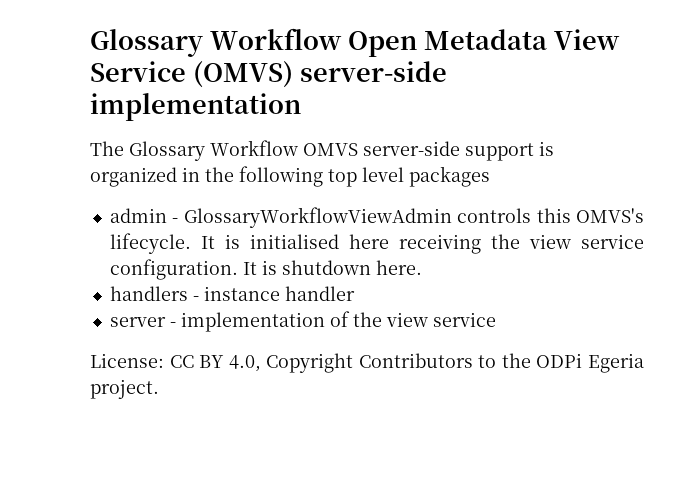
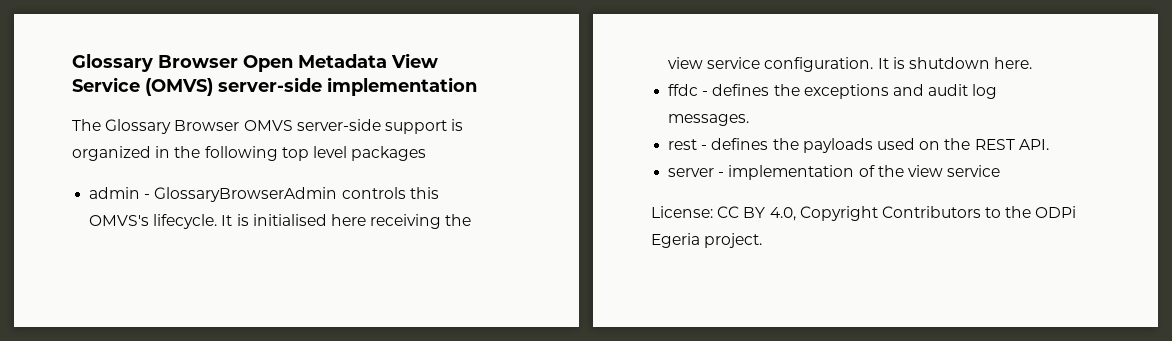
[90,28,342,57] Glossary Workflow -> [72,54,238,72] Glossary Browser
[210,140,298,156] Workflow -> [174,120,240,131] Browser
[183,207,452,228] GlossaryWorkflowViewAdmin -> [154,187,338,202] GlossaryBrowserAdmin
[109,286,355,301] handlers - instance handler -> [668,84,998,99] [668,114,750,126] [668,138,1049,153] ffdc - defines the exceptions and audit log messages. // rest - defines the payloads used on the REST API.

